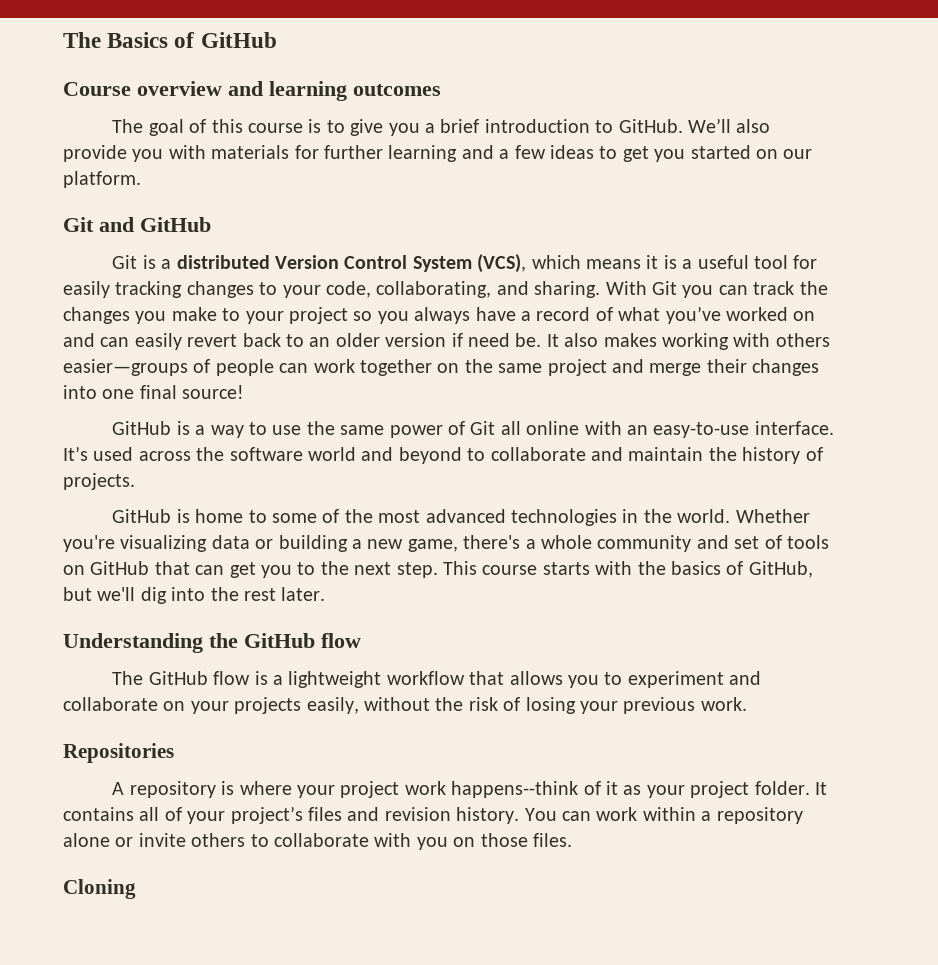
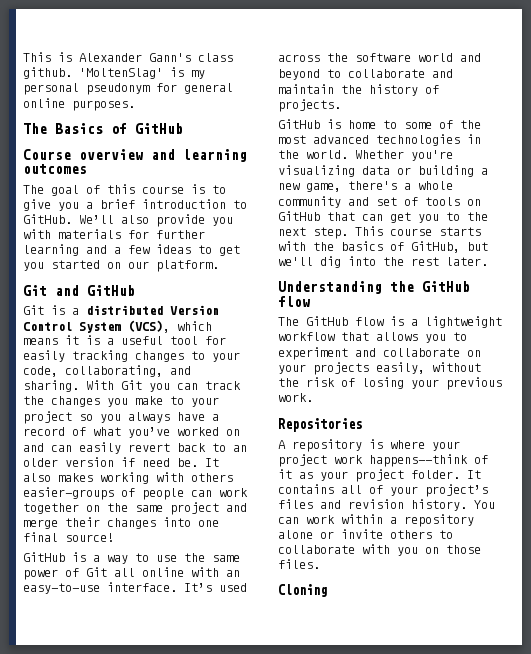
(63, 40) none -> [23,52,233,62] [23,67,205,79] [23,83,233,95] [23,98,135,111] This is Alexander Gann's class github. 'MoltenSlag' is my personal pseudonym for general online purposes. //

